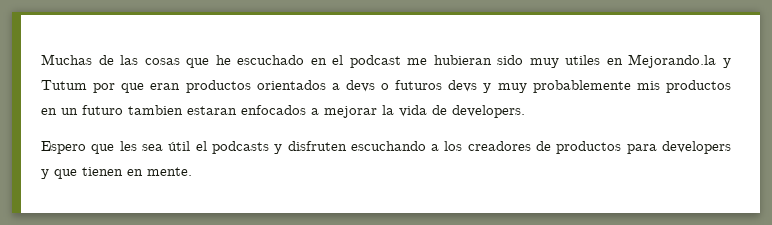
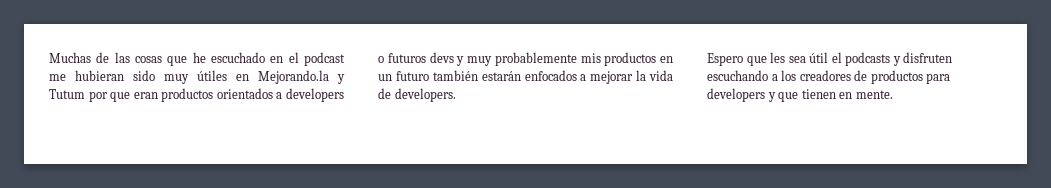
[565,55,601,65] utiles -> [197,70,227,81] útiles
[345,80,375,92] devs -> [286,88,344,102] developers
[128,105,237,115] tambien estaran -> [432,70,521,81] también estarán

